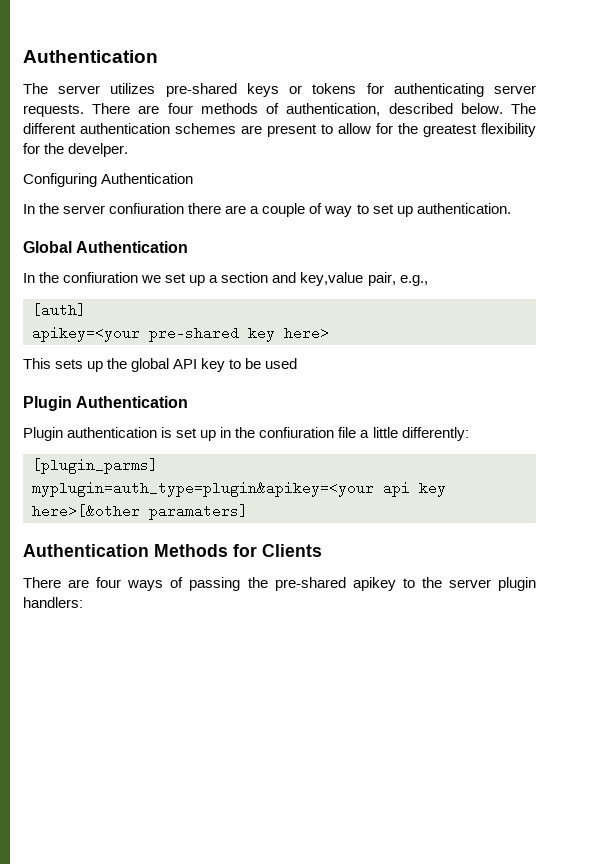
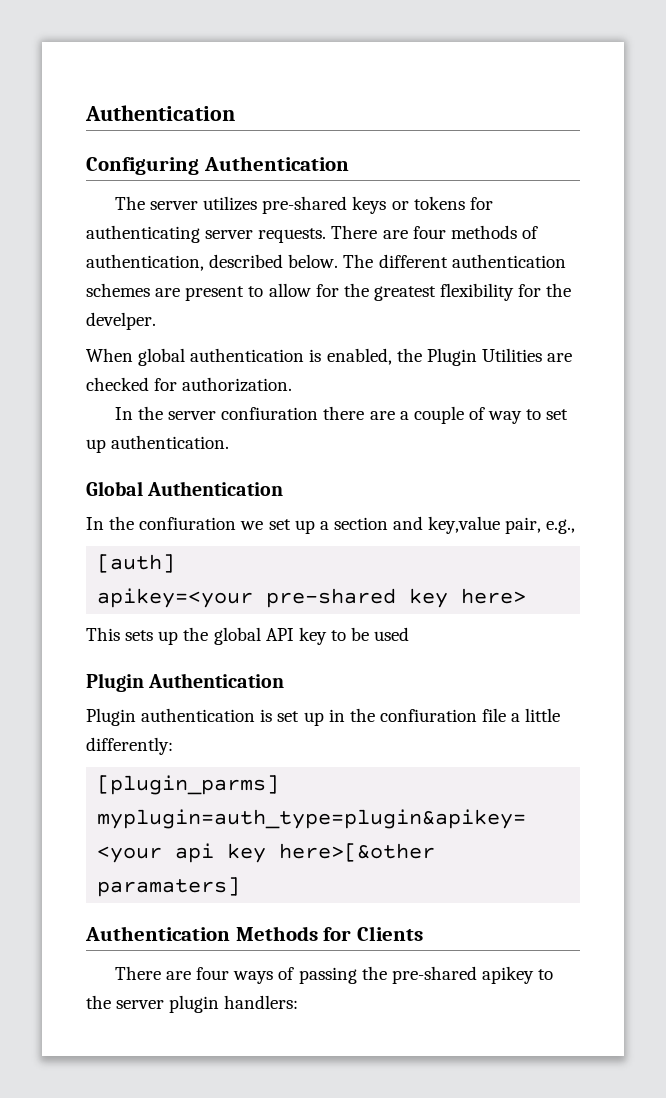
[23,50,158,63] Authentication -> [85,105,235,121] [86,156,349,175] Authentication // Configuring Authentication
[23,173,194,187] Configuring Authentication -> [86,348,573,366] [86,377,293,392] When global authentication is enabled, the Plugin Utilities are checked for authorization.

